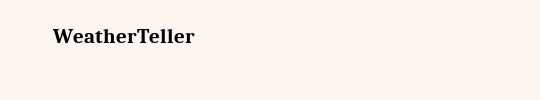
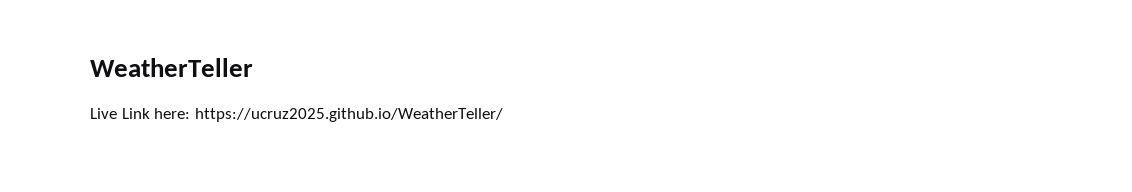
(195, 35) none -> [90,108,503,122] // Live Link here: https://ucruz2025.github.io/WeatherTeller/

